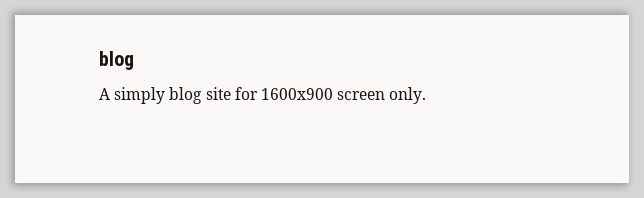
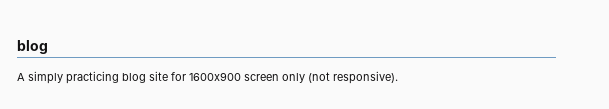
(166, 95) none -> [66,71,119,84] practicing
[389,87,427,104] only. -> [282,71,398,84] only (not responsive).

